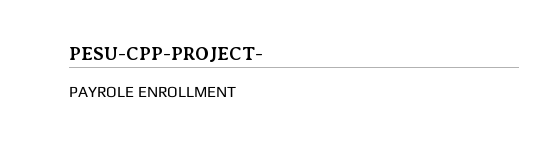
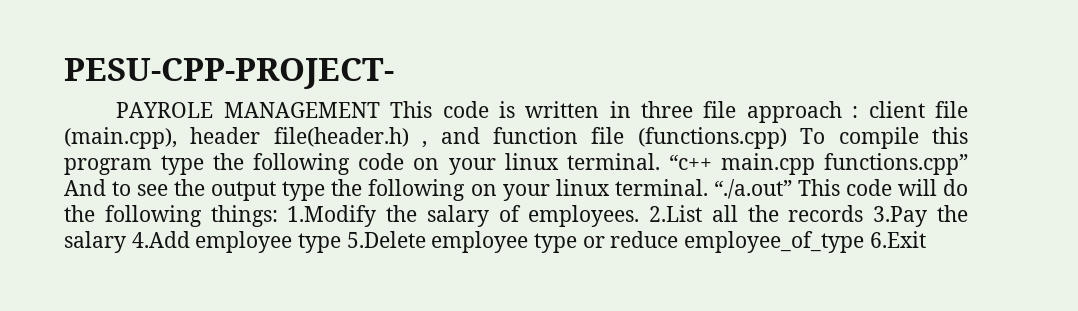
[138,86,237,98] ENROLLMENT -> [223,101,968,123] [64,127,968,149] [64,153,968,175] [64,179,968,201] [64,205,968,227] [64,231,926,253] MANAGEMENT This code is written in three file approach : client file (main.cpp), header file(header.h) , and function file (functions.cpp) To compile this program type the following code on your linux terminal. “c++ main.cpp functions.cpp” And to see the output type the following on your linux terminal. “./a.out” This code will do the following things: 1.Modify the salary of employees. 2.List all the records 3.Pay the salary 4.Add employee type 5.Delete employee type or reduce employee_of_type 6.Exit

